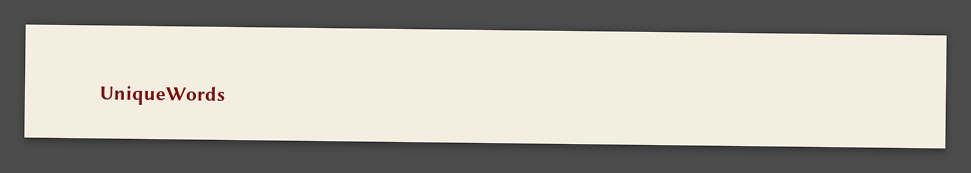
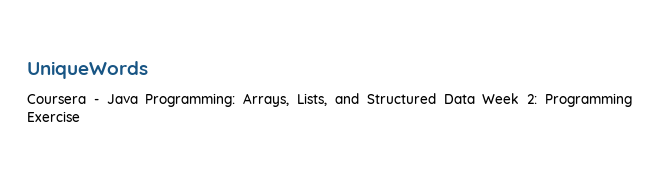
(225, 95) none -> [27,93,632,107] [27,111,80,122] // Coursera - Java Programming: Arrays, Lists, and Structured Data Week 2: Programming Exercise

